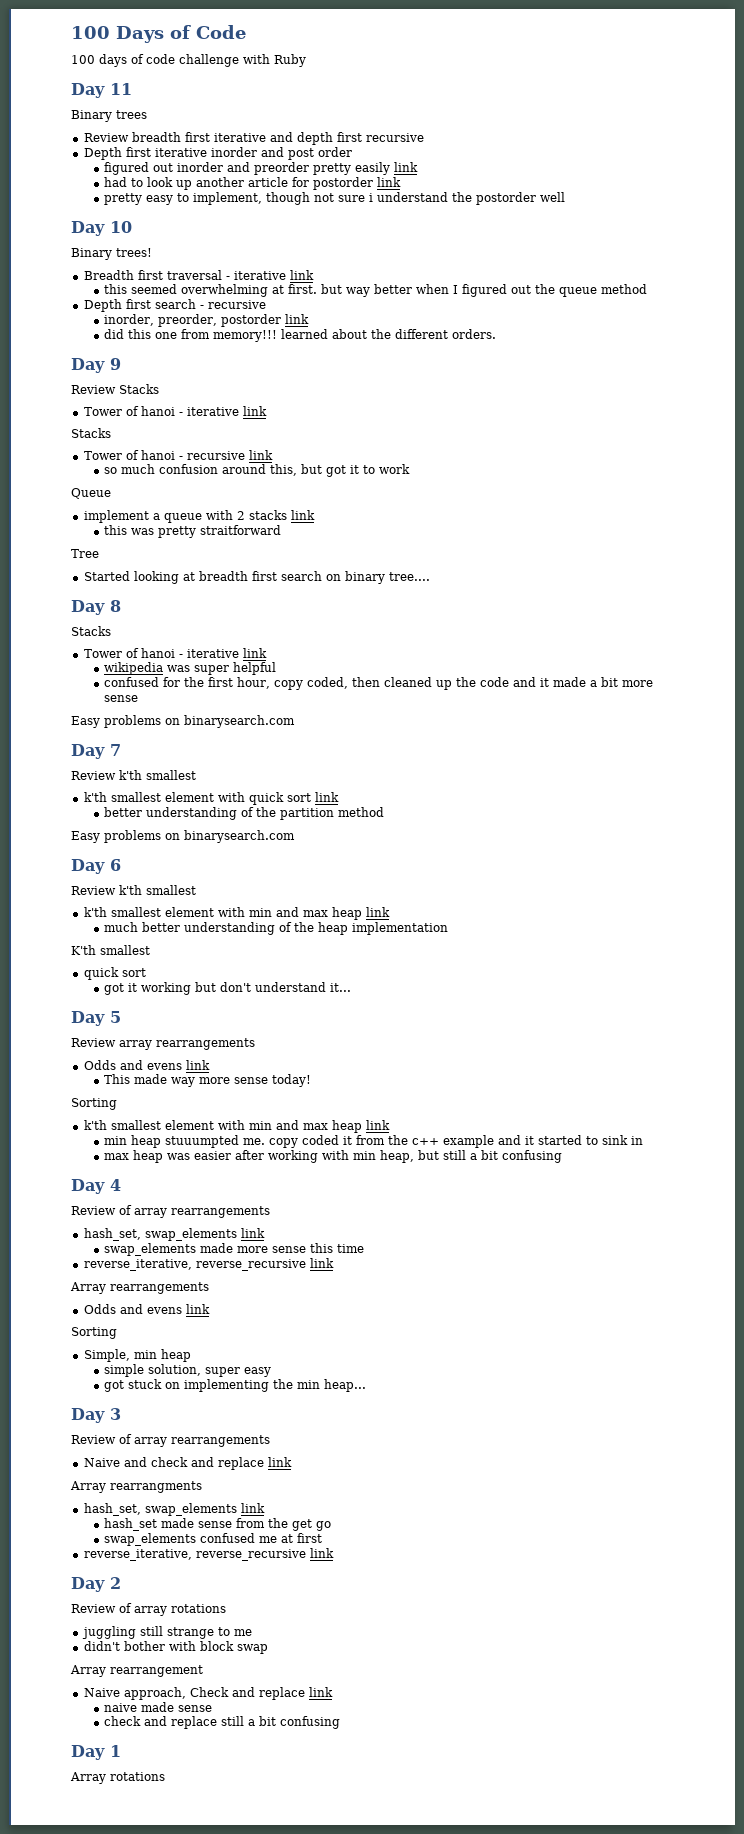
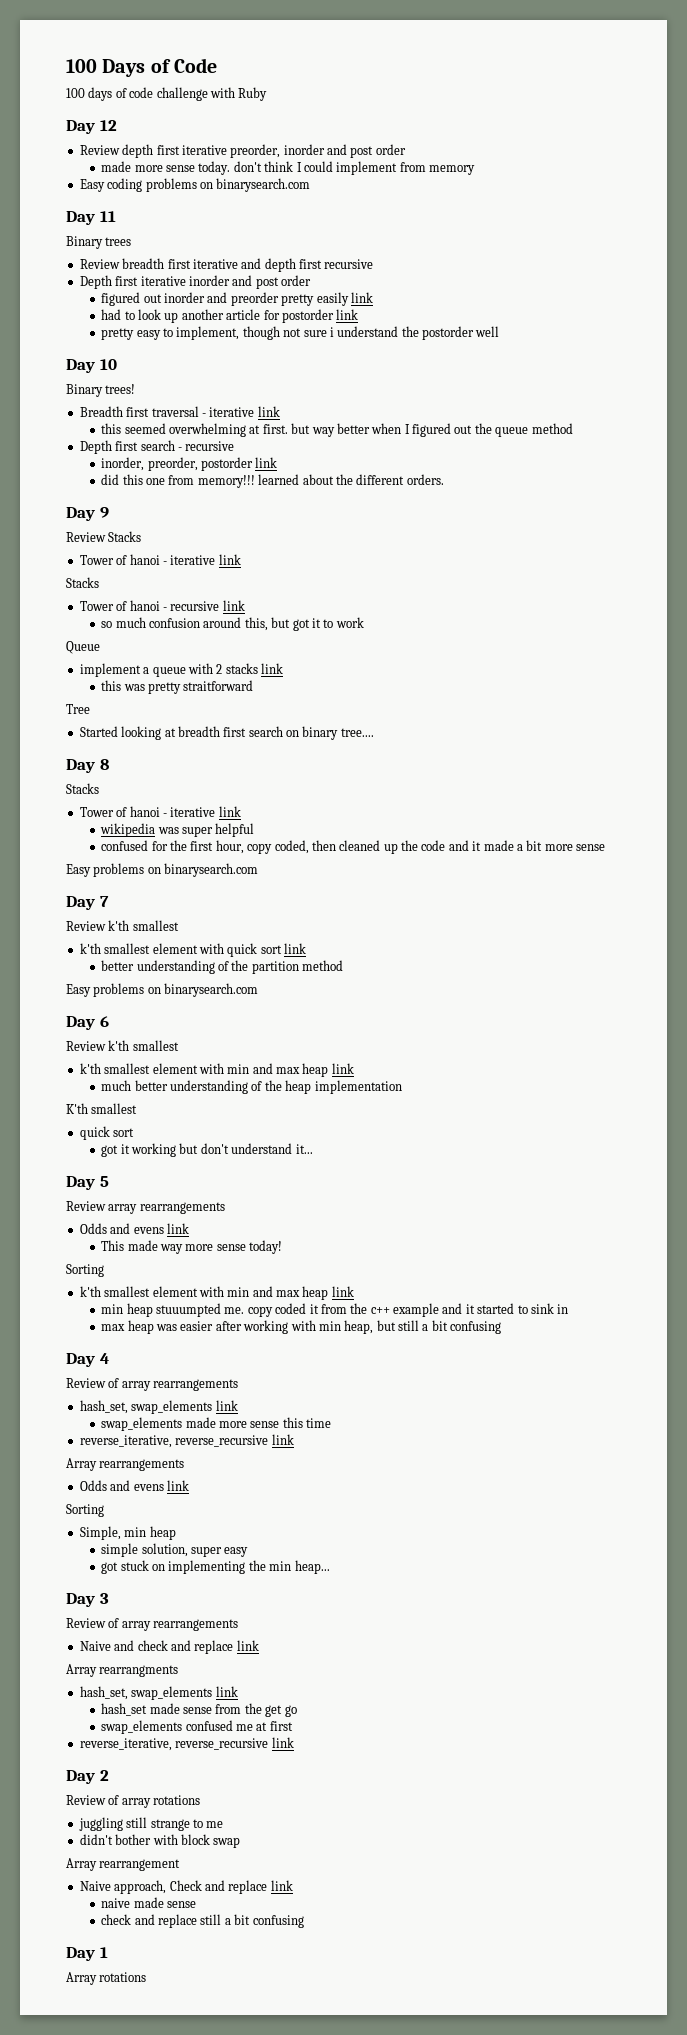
(306, 60) none -> [66,120,117,134] [79,144,406,158] [101,161,476,175] [79,178,311,192] // Day 12 // Review depth first iterative preorder, inorder and post order // made more sense today. don't think I could implement from memory // Easy coding problems on binarysearch.com

